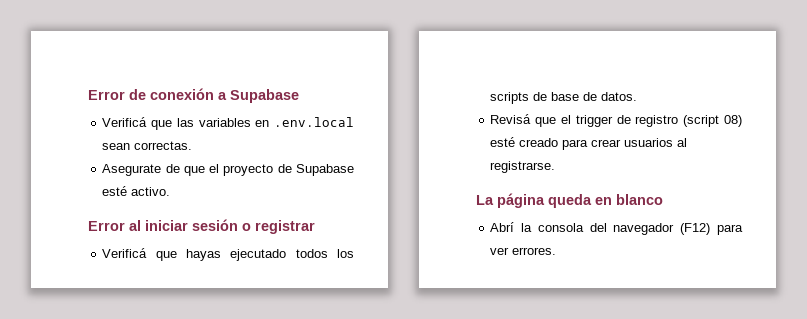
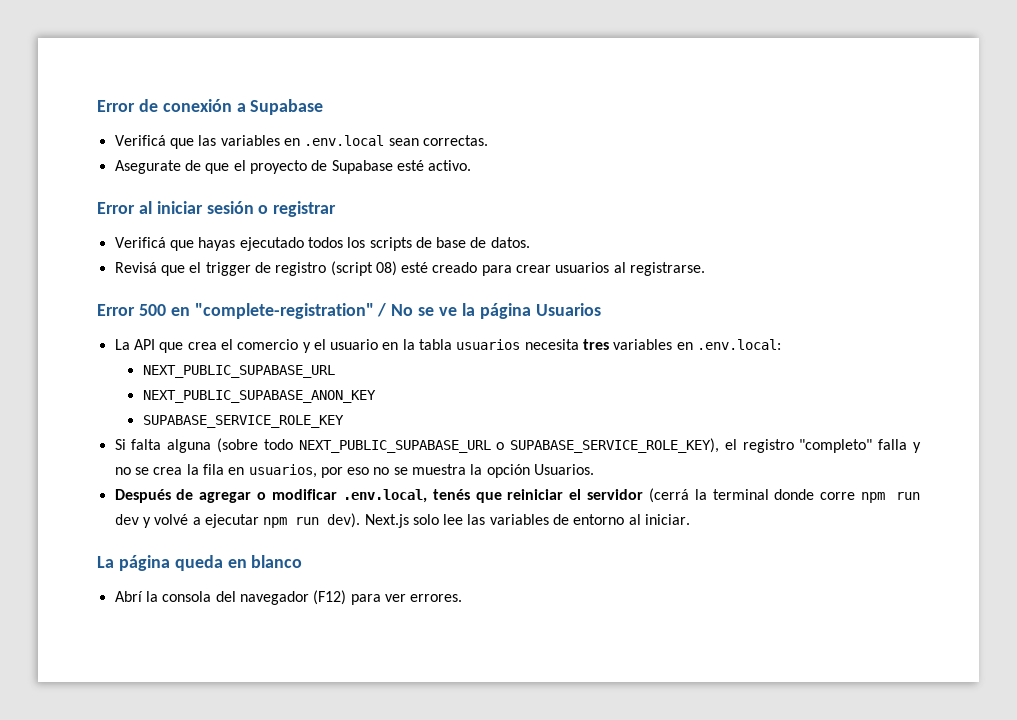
(556, 167) none -> [97,303,601,319] [114,339,782,353] [142,365,335,378] [142,390,376,403] [142,415,344,428] [114,438,921,453] [114,464,595,478] [114,488,921,503] [114,513,691,528] // Error 500 en "complete-registration" / No se ve la página Usuarios // La API que crea el comercio y el usuario en la tabla usuarios necesita tres variables en .env.local: // NEXT_PUBLIC_SUPABASE_URL // NEXT_PUBLIC_SUPABASE_ANON_KEY // SUPABASE_SERVICE_ROLE_KEY // Si falta alguna (sobre todo NEXT_PUBLIC_SUPABASE_URL o SUPABASE_SERVICE_ROLE_KEY), el registro "completo" falla y no se crea la fila en usuarios, por eso no se muestra la opción Usuarios. // Después de agregar o modificar .env.local, tenés que reiniciar el servidor (cerrá la terminal donde corre npm run dev y volvé a ejecutar npm run dev). Next.js solo lee las variables de entorno al iniciar.

